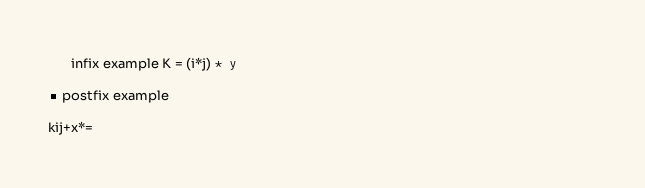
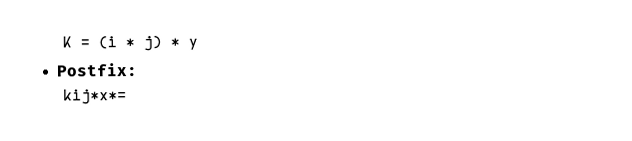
[71,57,212,71] infix example K = (i*j) -> [61,35,162,51] K = (i * j)
[62,90,169,103] [48,121,93,135] postfix example // kij+x*= -> [56,63,139,77] [62,89,127,105] Postfix: // kij*x*=

